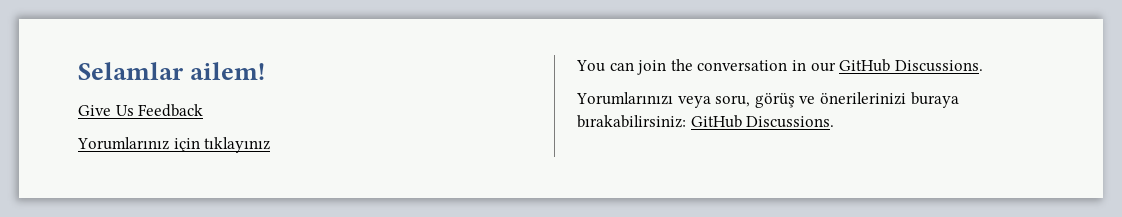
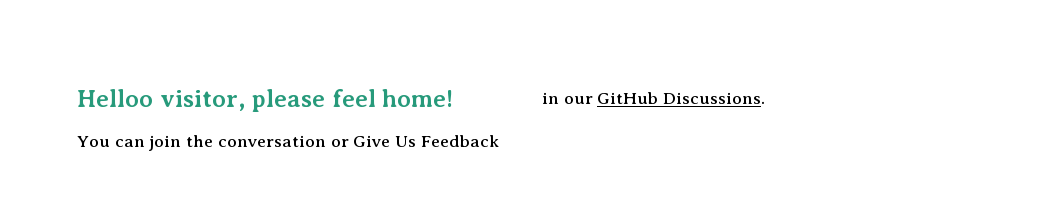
[78,62,266,80] [78,104,204,117] [77,137,271,153] Selamlar ailem! // Give Us Feedback // Yorumlarınız için tıklayınız -> [77,89,454,112] Helloo visitor, please feel home!
(788, 65) none -> [330,135,499,147] or Give Us Feedback
[576,92,959,108] [577,115,835,128] // Yorumlarınızı veya soru, görüş ve önerilerinizi buraya bırakabilirsiniz: GitHub Discussions. -> (766, 98) none

